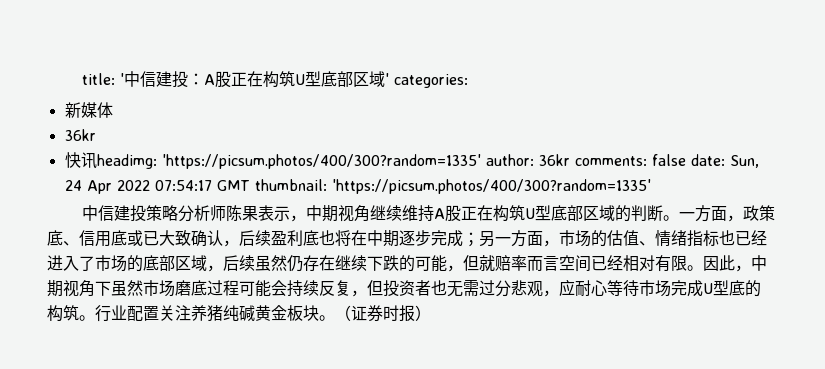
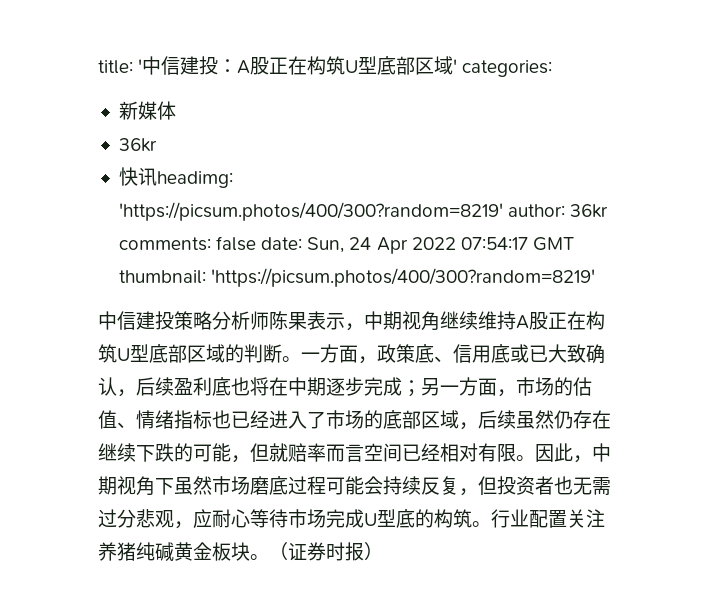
[161,154,481,169] 'https://picsum.photos/400/300?random=1335' -> [118,202,503,221] 'https://picsum.photos/400/300?random=8219'
[331,179,651,194] 'https://picsum.photos/400/300?random=1335' -> [211,268,596,287] 'https://picsum.photos/400/300?random=8219'

